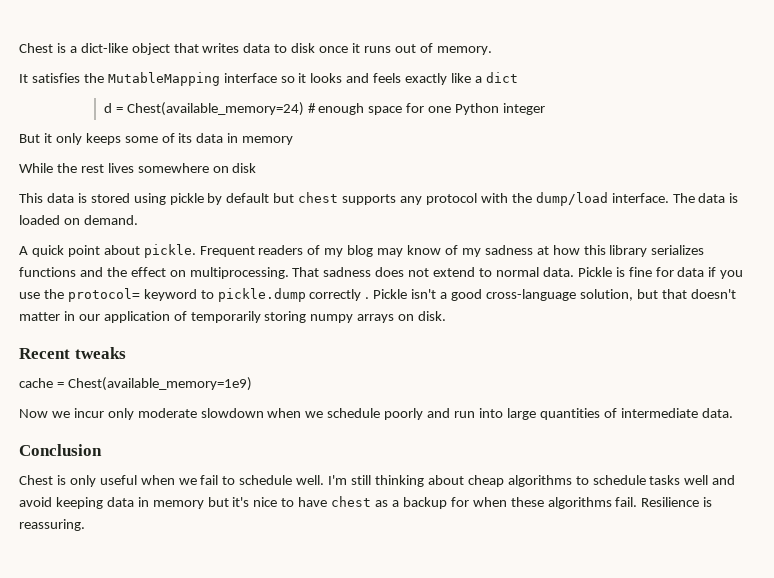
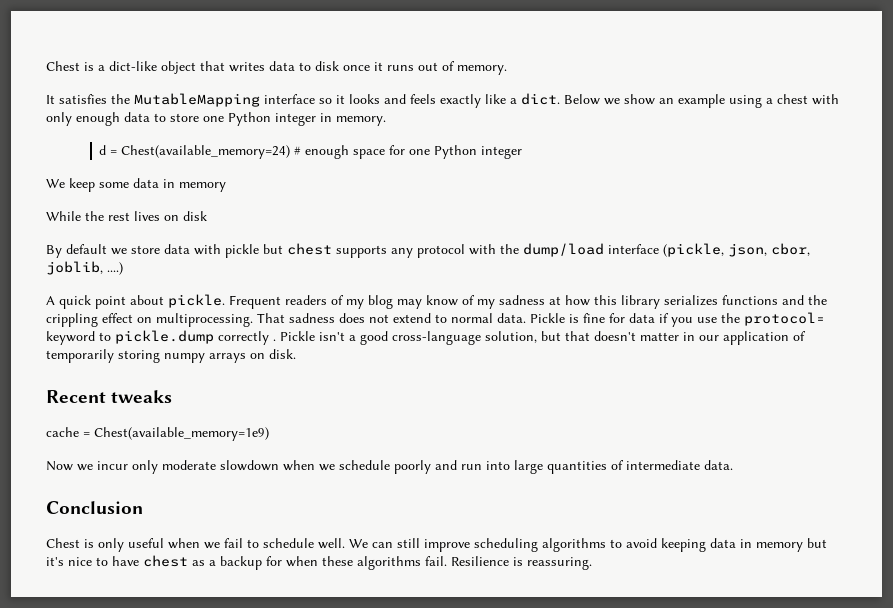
[485,72,518,83] dict -> [521,93,839,108] [46,112,386,126] dict. Below we show an example using a chest with only enough data to store one Python integer in memory.
[19,133,193,145] But it only keeps some of its -> [46,178,129,192] We keep some
[137,163,209,173] somewhere -> (160, 216) none
[19,193,270,205] This data is stored using pickle by default -> [46,244,259,258] By default we store data with pickle
[611,193,739,203] [19,215,138,225] interface. The data is loaded on demand. -> [608,243,810,257] [46,261,123,275] interface (pickle, json, cbor, joblib, ....)
(127, 272) none -> [46,313,98,327] crippling
[328,475,736,487] I'm still thinking about cheap algorithms to schedule tasks well and -> [349,538,622,552] We can still improve scheduling algorithms to

